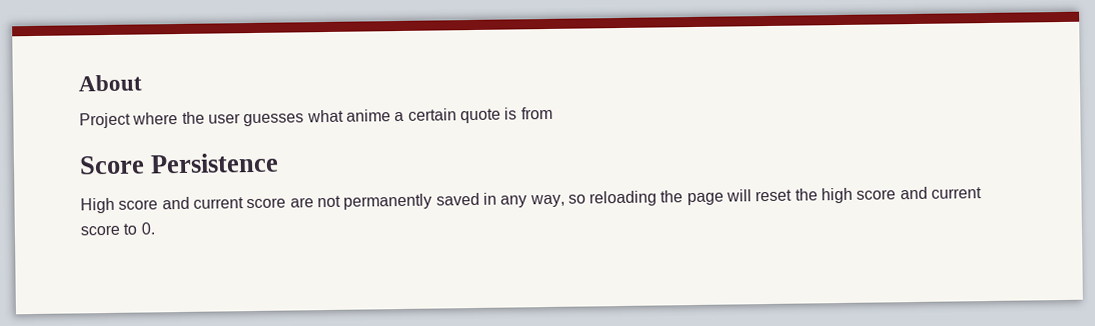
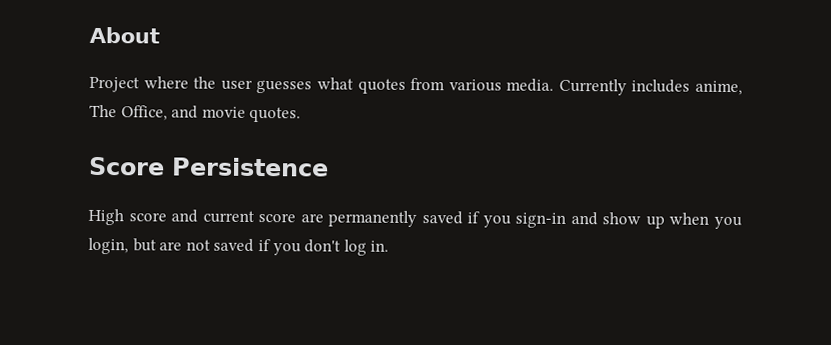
[345,106,553,124] anime a certain quote is from -> [357,77,743,96] [89,104,302,123] quotes from various media. Currently includes anime, The Office, and movie quotes.
[316,195,341,208] not -> (324, 218) none
[482,186,983,208] [80,222,155,236] in any way, so reloading the page will reset the high score and current score to 0. -> [467,211,742,230] [88,237,390,256] if you sign-in and show up when you login, but are not saved if you don't log in.

